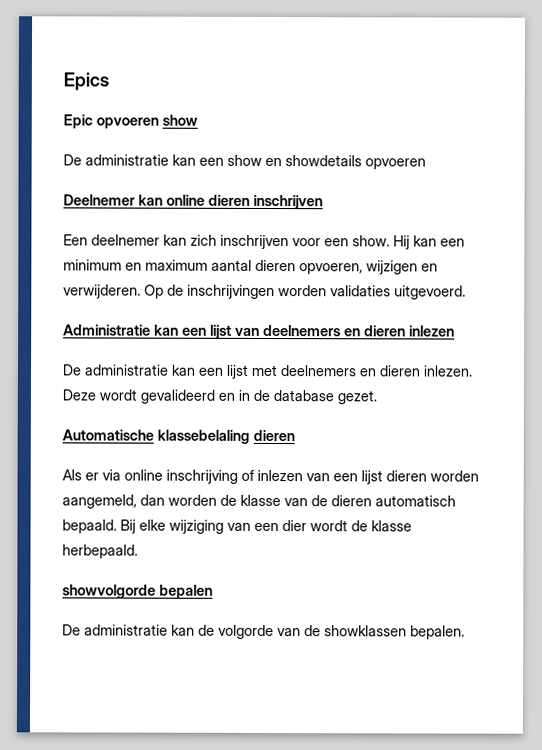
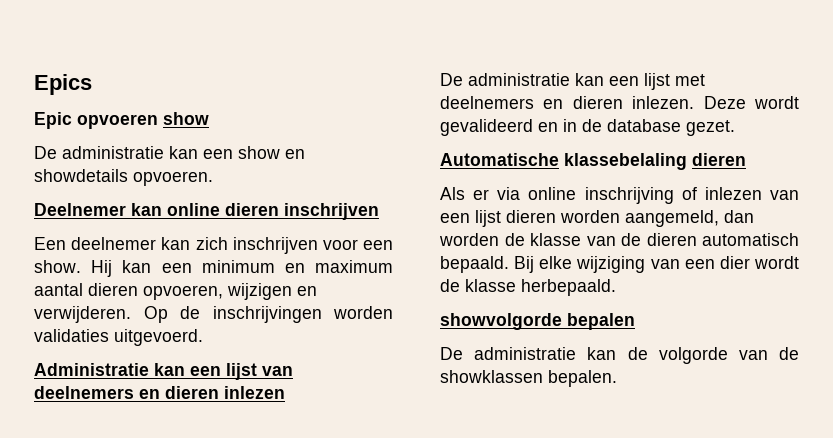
[365,158,426,170] opvoeren -> [133,171,213,186] opvoeren.

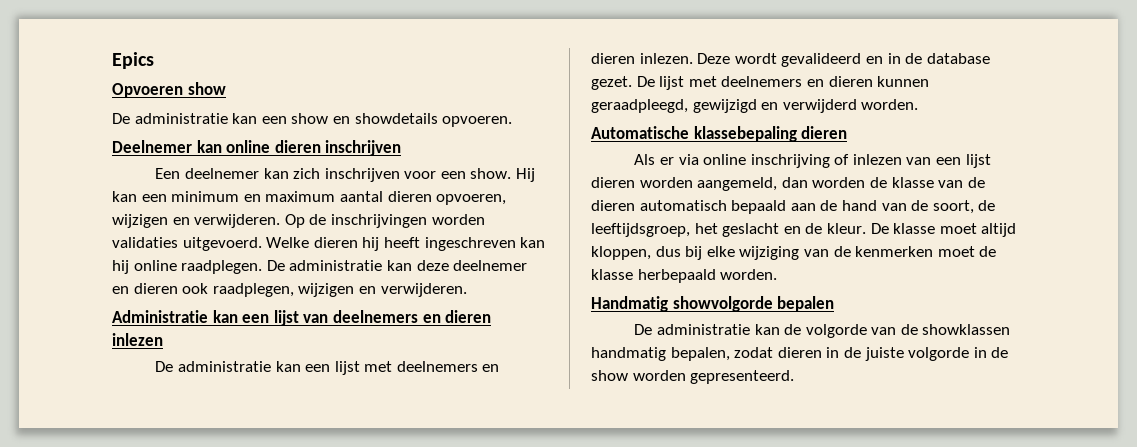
[34,112,158,129] Epic opvoeren -> [112,83,183,98] Opvoeren
(203, 337) none -> [266,237,546,251] [112,260,528,274] [112,283,467,297] Welke dieren hij heeft ingeschreven kan hij online raadplegen. De administratie kan deze deelnemer en dieren ook raadplegen, wijzigen en verwijderen.
(735, 128) none -> [636,76,930,90] [591,99,919,113] De lijst met deelnemers en dieren kunnen geraadpleegd, gewijzigd en verwijderd worden.
[564,153,687,170] klassebelaling -> [693,126,797,142] klassebepaling
[440,256,799,273] [440,279,616,296] bepaald. Bij elke wijziging van een dier wordt de klasse herbepaald. // -> [731,200,996,214] [591,223,1017,237] [591,246,997,260] [591,269,778,283] [591,296,668,312] bepaald aan de hand van de soort, de leeftijdsgroep, het geslacht en de kleur. De klasse moet altijd kloppen, dus bij elke wijziging van de kenmerken moet de klasse herbepaald worden. // Handmatig
[548,370,617,387] bepalen. -> [591,347,1009,361] [591,370,795,384] handmatig bepalen, zodat dieren in de juiste volgorde in de show worden gepresenteerd.

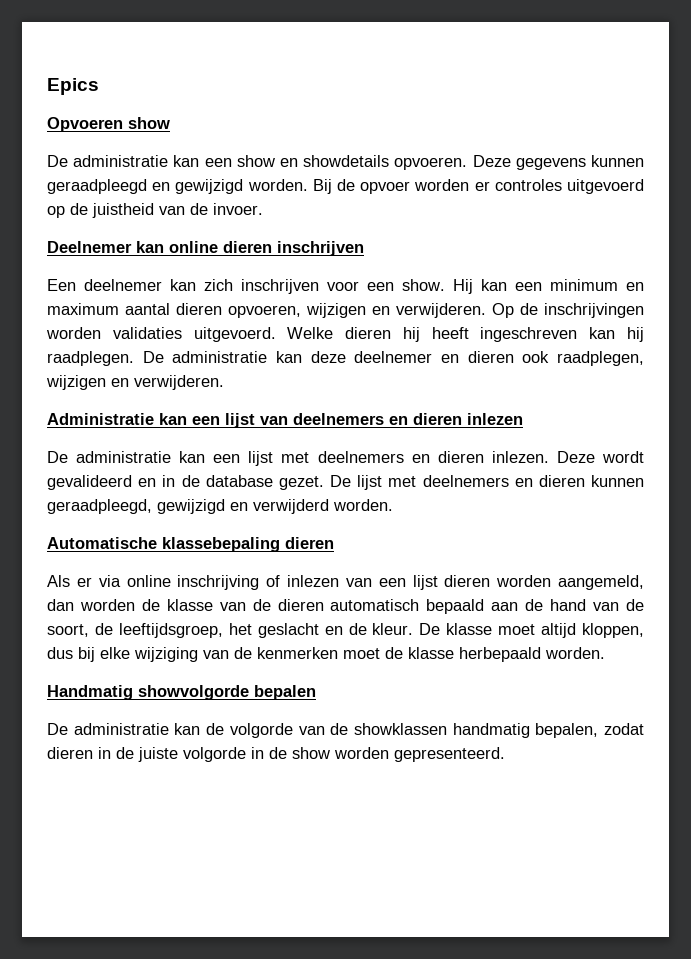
(513, 121) none -> [472,155,644,170] [47,179,644,194] [47,203,263,218] Deze gegevens kunnen geraadpleegd en gewijzigd worden. Bij de opvoer worden er controles uitgevoerd op de juistheid van de invoer.
[133,260,177,271] online -> (644, 334) none

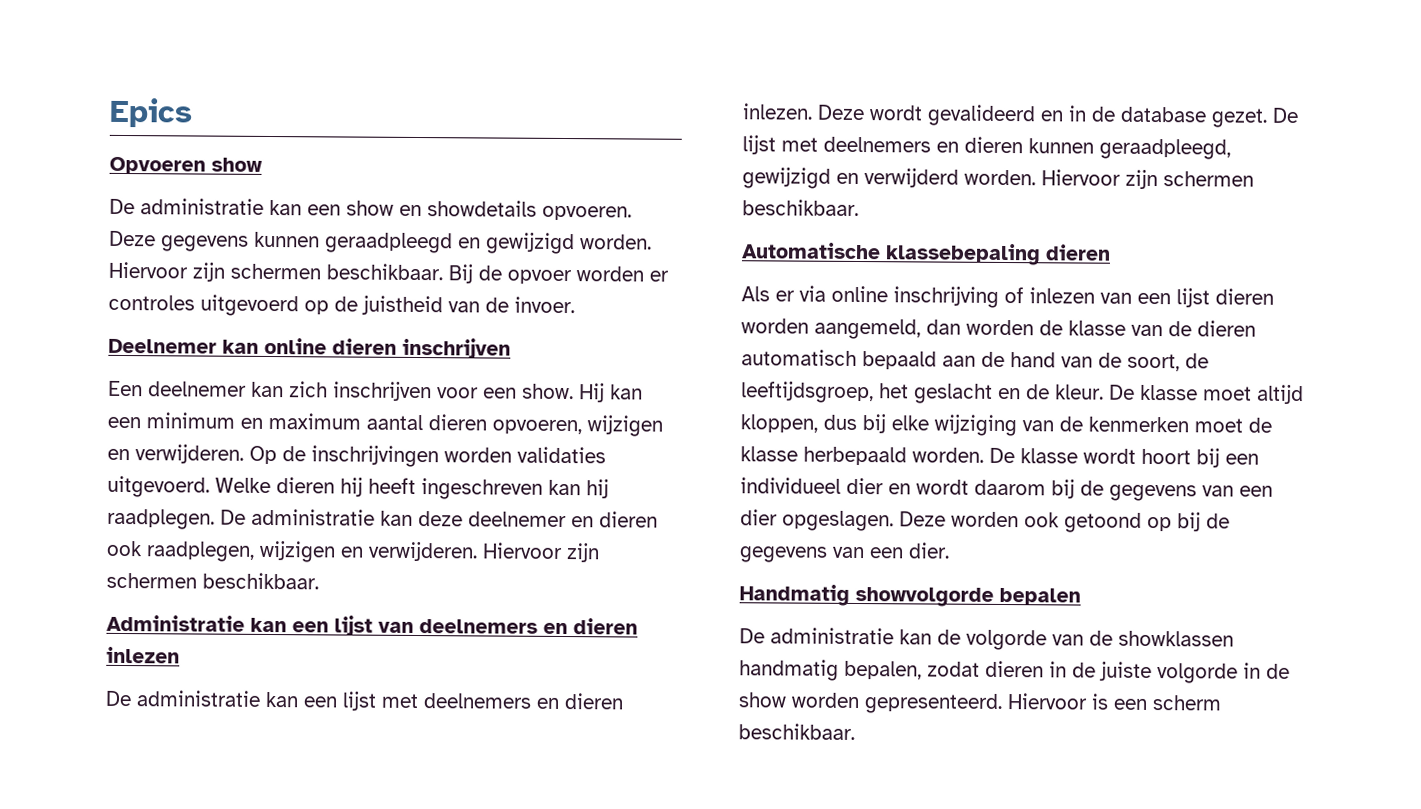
(308, 185) none -> [108,261,443,282] Hiervoor zijn schermen beschikbaar.
(224, 382) none -> [482,542,600,563] [106,572,319,590] Hiervoor zijn schermen beschikbaar.
(393, 505) none -> [1041,169,1254,190] [742,199,859,217] Hiervoor zijn schermen beschikbaar.
(605, 653) none -> [989,447,1259,468] [740,477,1273,502] [740,509,1230,533] [739,542,950,563] De klasse wordt hoort bij een individueel dier en wordt daarom bij de gegevens van een dier opgeslagen. Deze worden ook getoond op bij de gegevens van een dier.
(505, 754) none -> [1007,693,1222,711] [738,723,855,740] Hiervoor is een scherm beschikbaar.

